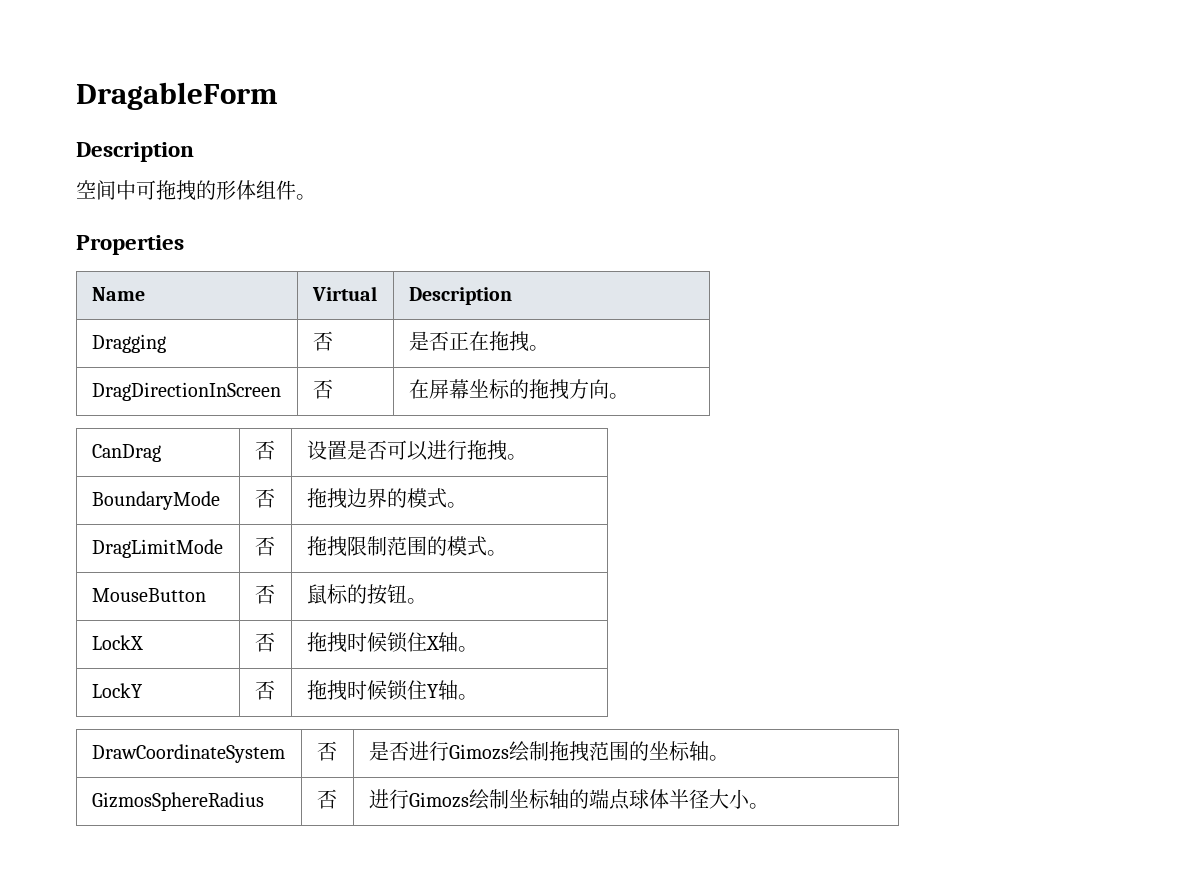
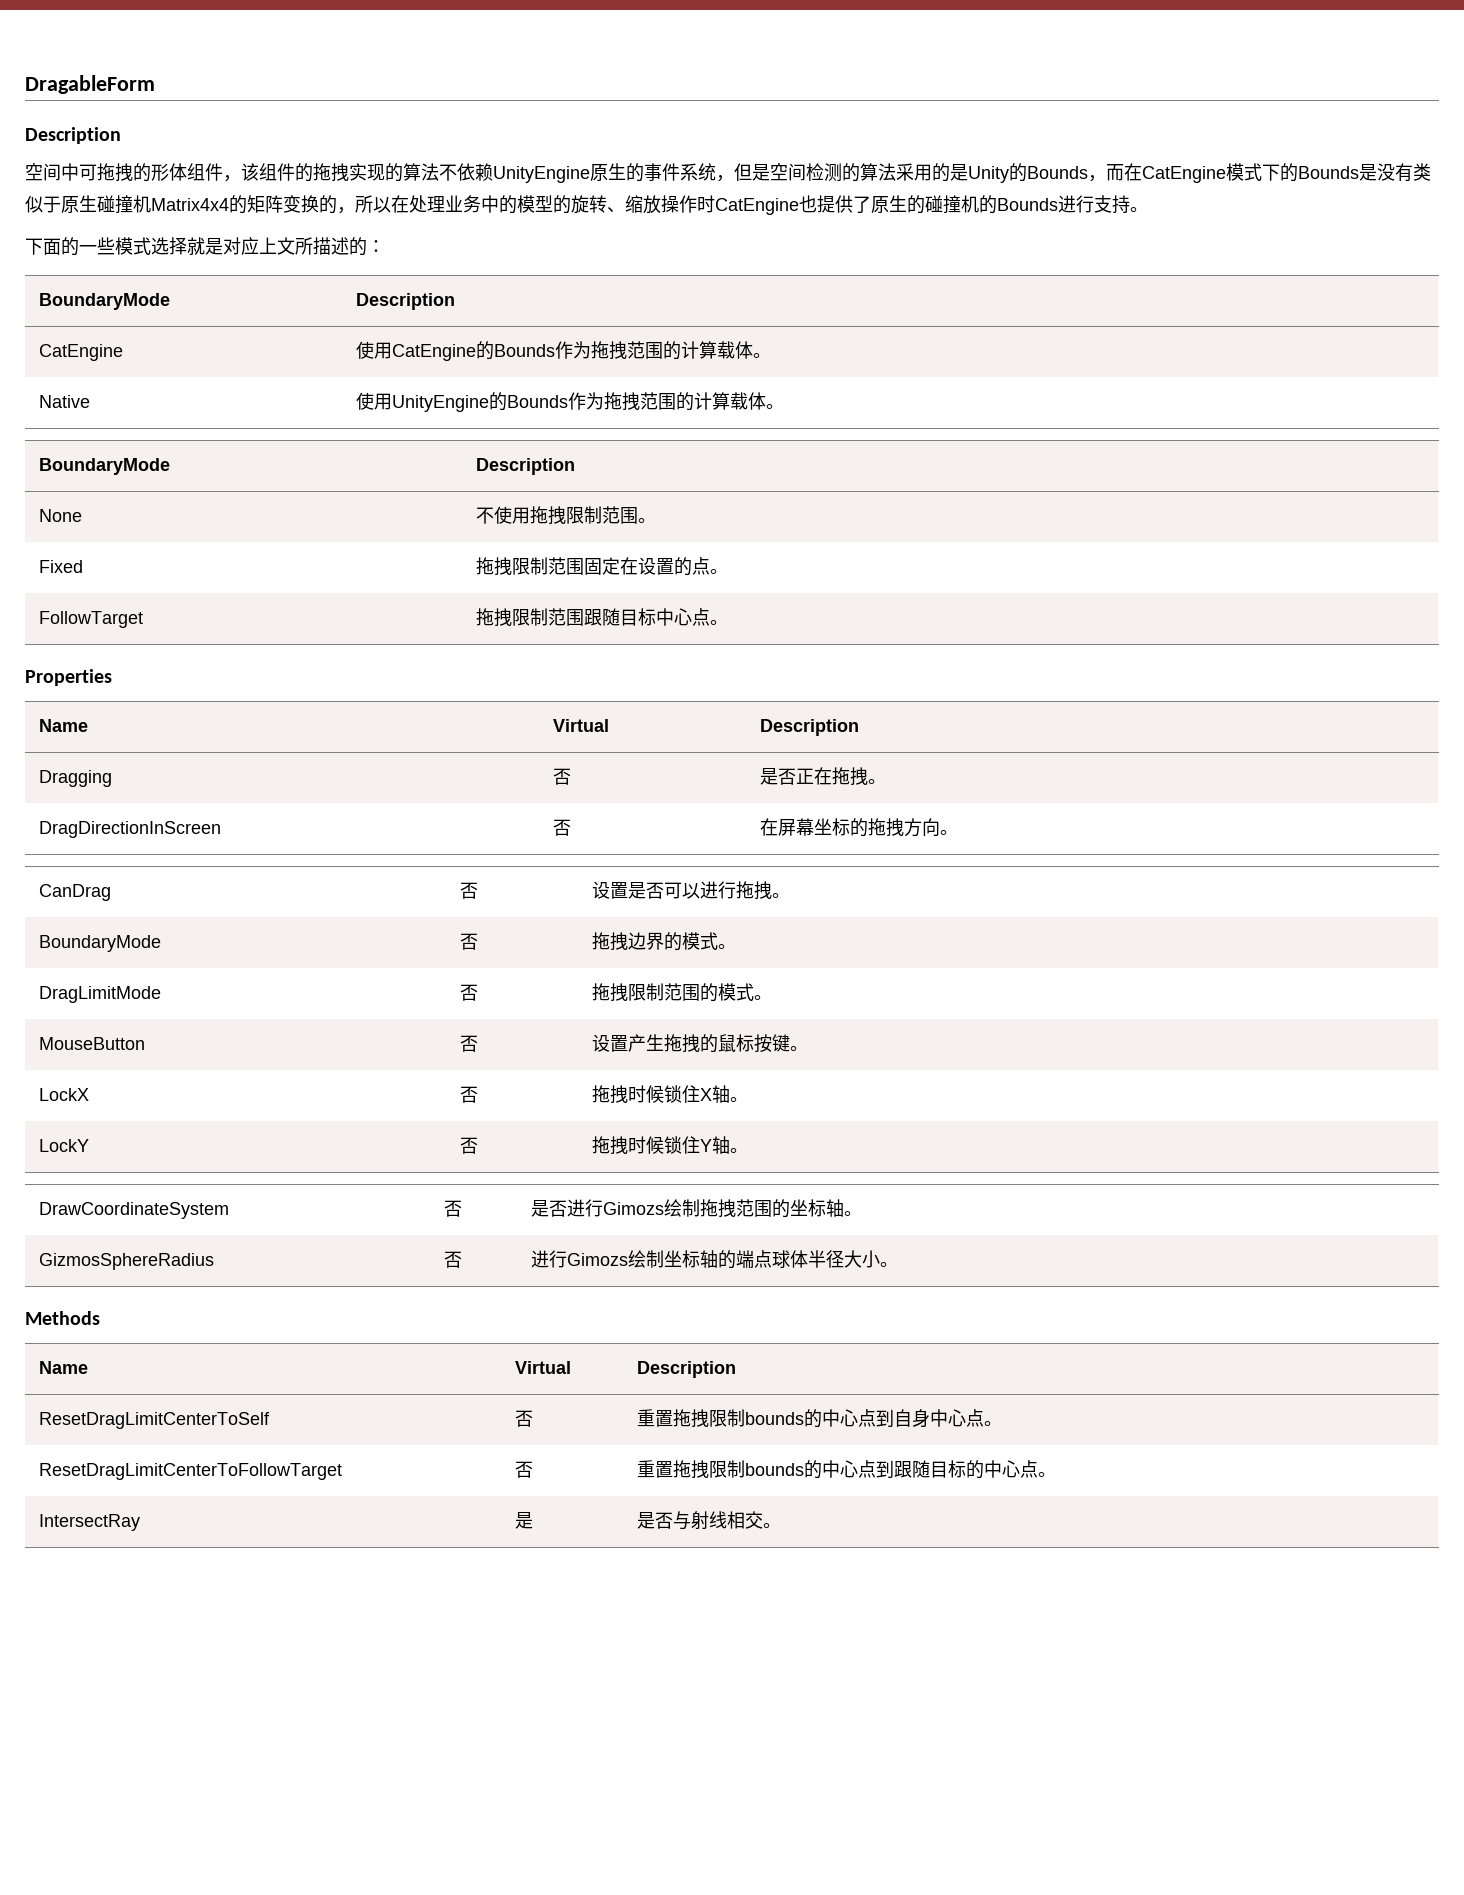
(296, 190) none -> [223,163,1431,183] [25,195,1148,215] [25,237,385,256] [39,293,171,310] [356,293,456,310] [39,344,124,361] [356,341,772,361] [39,395,91,408] [356,392,785,412] [39,458,171,475] [476,458,576,475] [39,509,83,522] [476,506,657,524] [39,560,84,573] [476,557,729,576] [39,611,144,628] [476,608,711,626] ，该组件的拖拽实现的算法不依赖UnityEngine原生的事件系统，但是空间检测的算法采用的是Unity的Bounds，而在CatEngine模式下的Bounds是没有类似于原生碰撞机Matrix4x4的矩阵变换的，所以在处理业务中的模型的旋转、缩放操作时CatEngine也提供了原生的碰撞机的Bounds进行支持。 // 下面的一些模式选择就是对应上文所描述的： // BoundaryMode | Description // CatEngine | 使用CatEngine的Bounds作为拖拽范围的计算载体。 // Native | 使用UnityEngine的Bounds作为拖拽范围的计算载体。 // BoundaryMode | Description // None | 不使用拖拽限制范围。 // Fixed | 拖拽限制范围固定在设置的点。 // FollowTarget | 拖拽限制范围跟随目标中心点
[306,584,407,605] 鼠标的按钮 -> [592,1034,791,1053] 设置产生拖拽的鼠标按键
(769, 806) none -> [25,1311,100,1325] [39,1361,89,1374] [515,1361,572,1374] [637,1361,737,1378] [39,1412,271,1429] [515,1410,534,1427] [637,1409,1003,1428] [39,1463,343,1480] [515,1461,534,1478] [637,1460,1057,1479] [39,1514,141,1531] [515,1512,534,1529] [637,1511,782,1530] // Methods // Name | Virtual | Description // ResetDragLimitCenterToSelf | 否 | 重置拖拽限制bounds的中心点到自身中心点。 // ResetDragLimitCenterToFollowTarget | 否 | 重置拖拽限制bounds的中心点到跟随目标的中心点。 // IntersectRay | 是 | 是否与射线相交。

